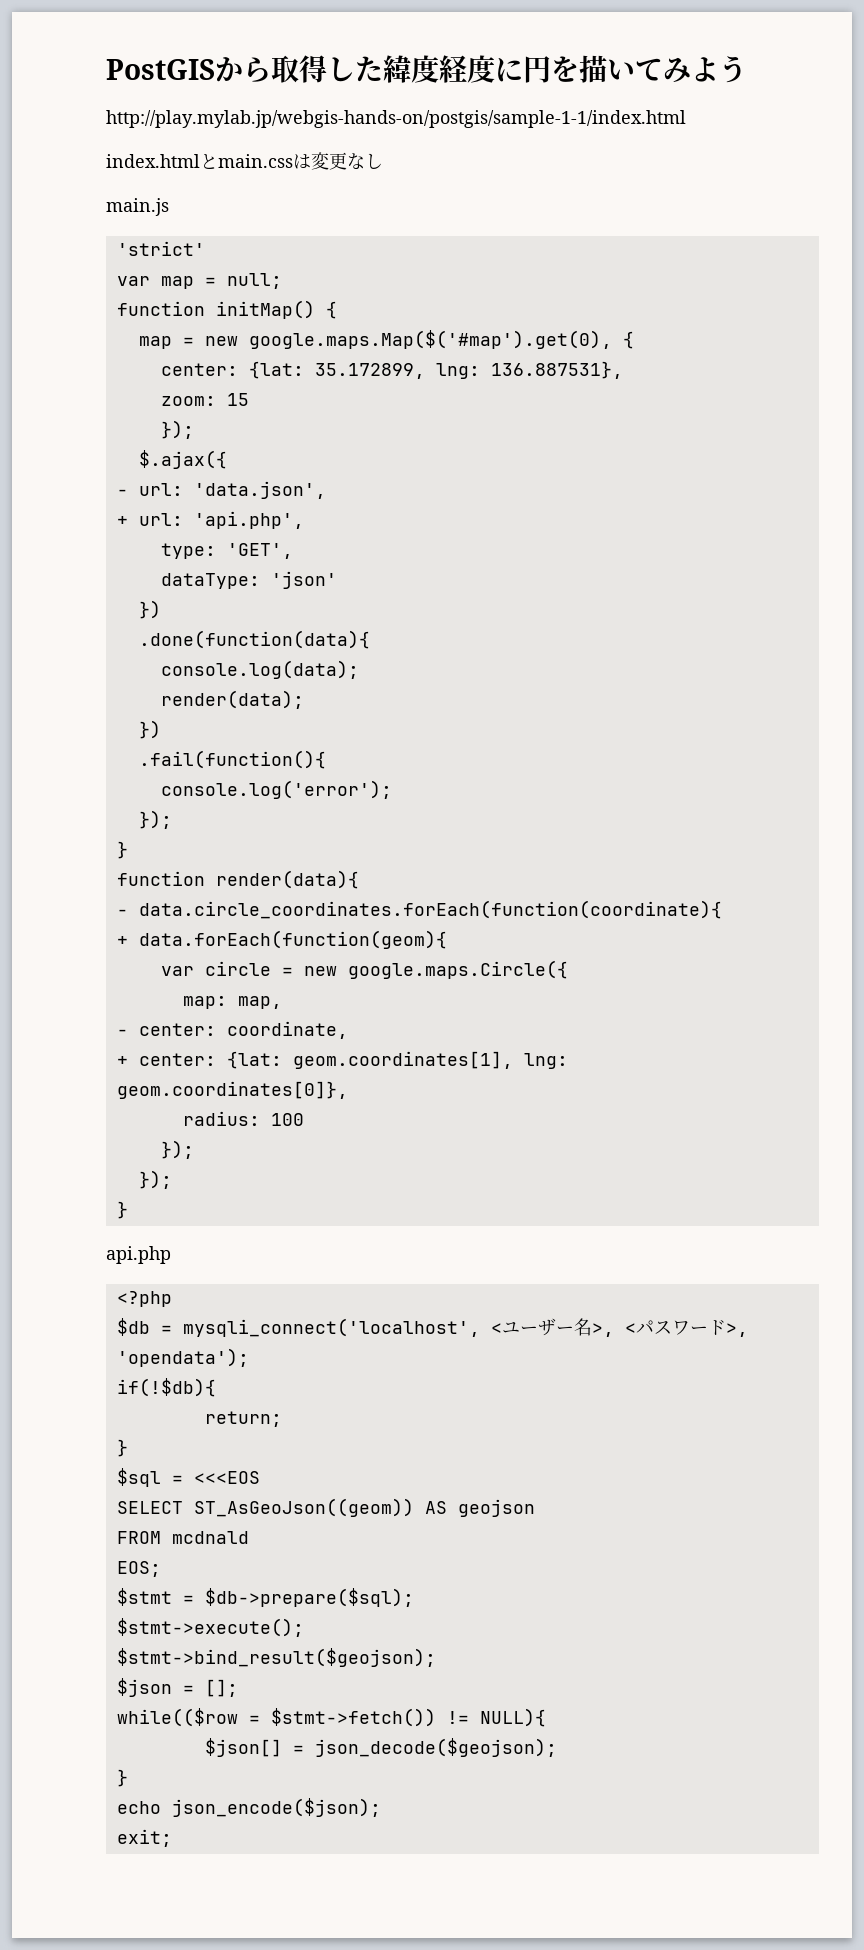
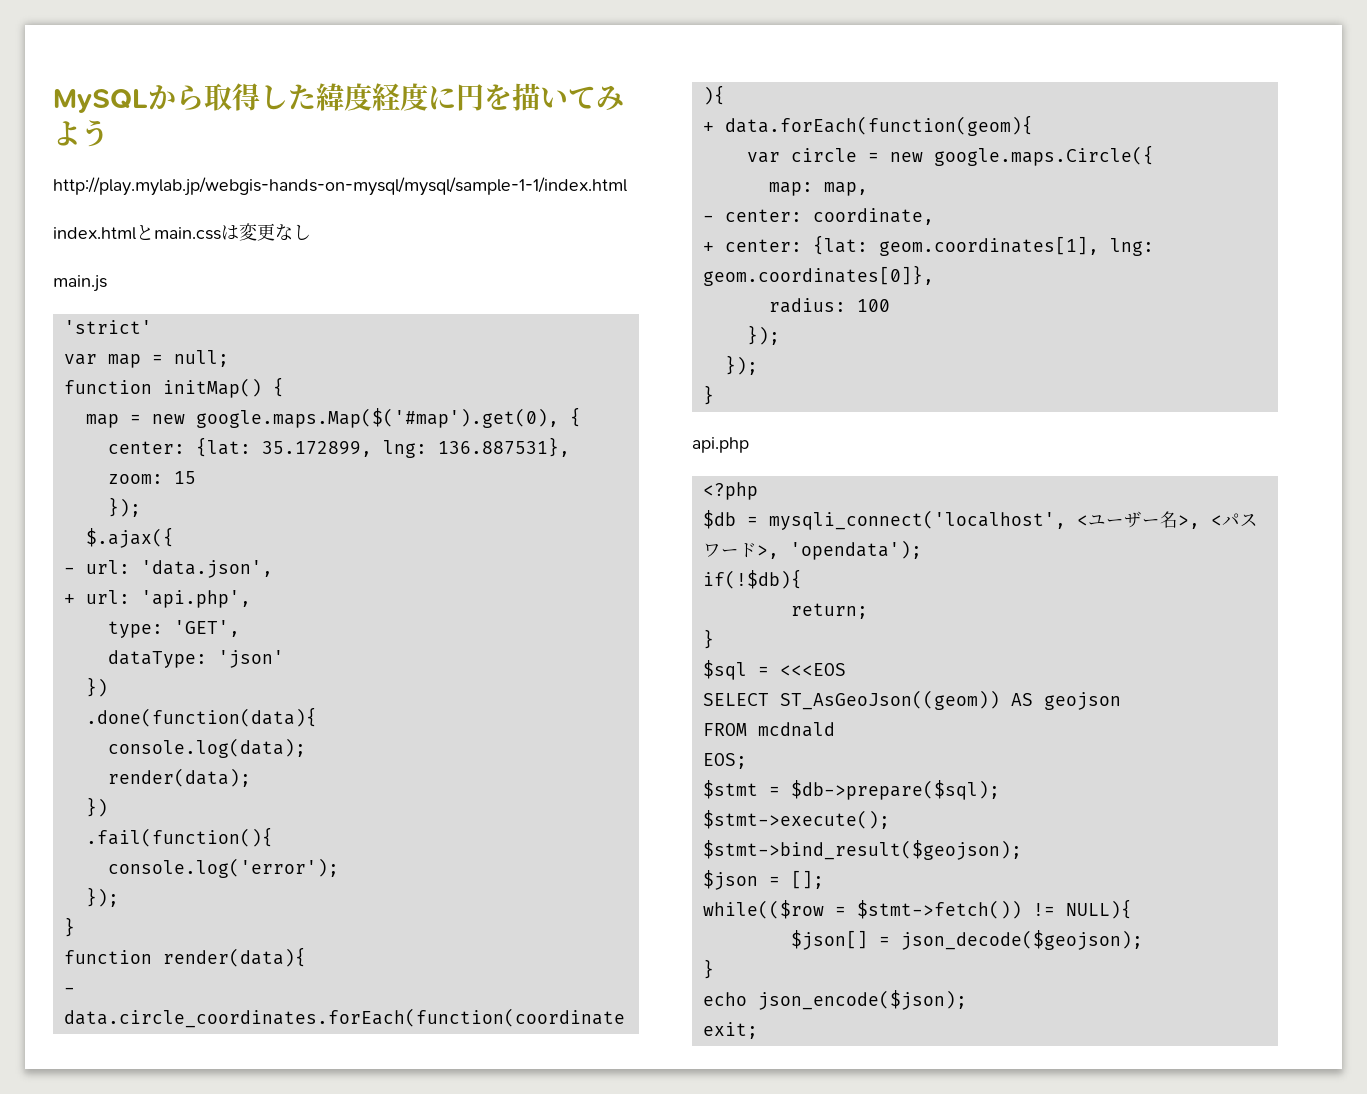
[106,59,215,80] PostGIS -> [53,89,148,113] MySQL
[106,110,686,128] http://play.mylab.jp/webgis-hands-on/postgis/sample-1-1/index.html -> [53,177,627,196] http://play.mylab.jp/webgis-hands-on-mysql/mysql/sample-1-1/index.html

